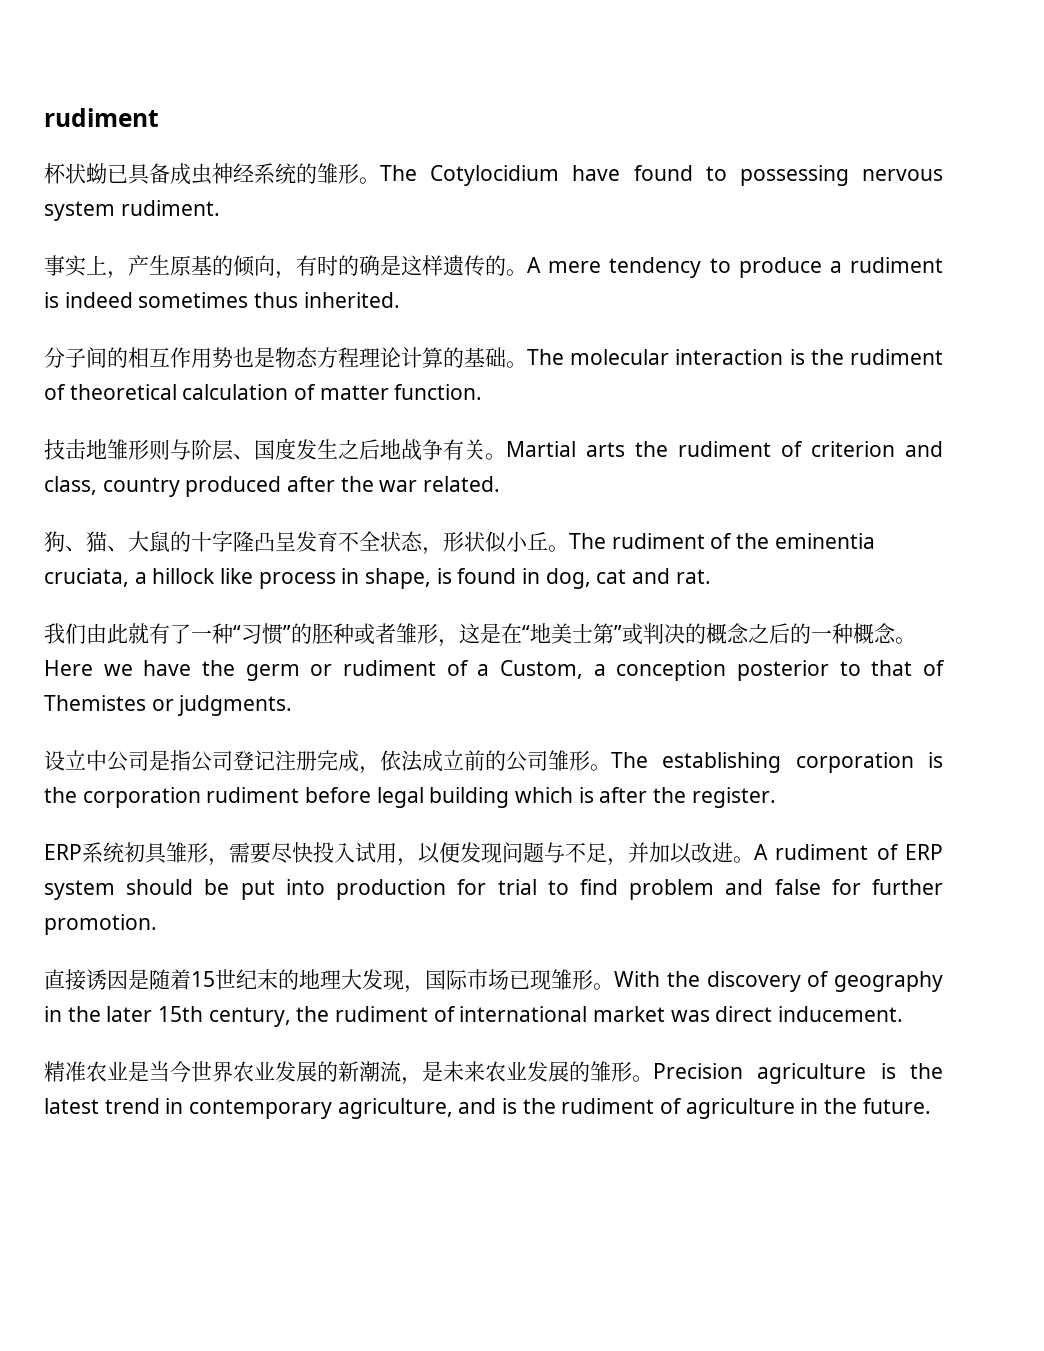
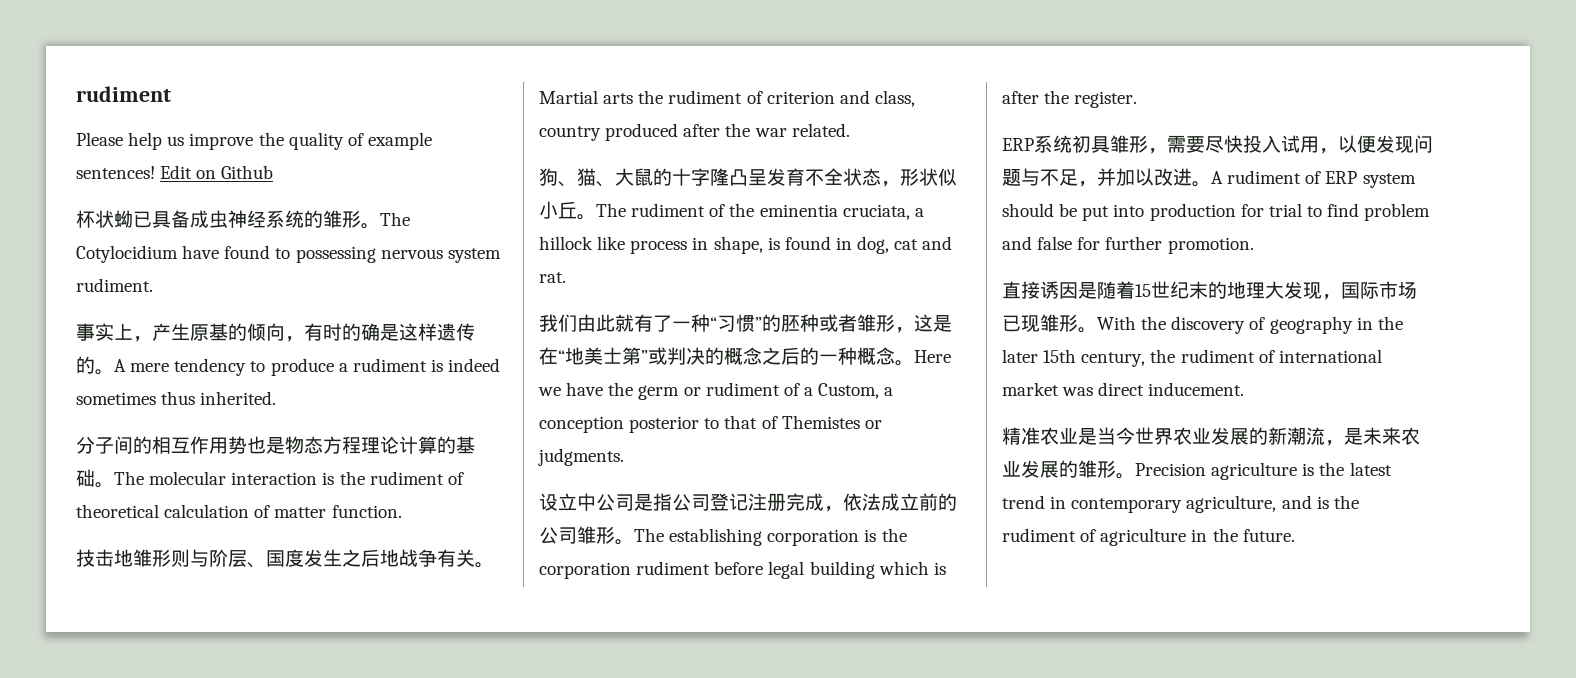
[44,108,159,127] rudiment -> [76,86,171,102] [76,132,432,150] [76,165,274,179] rudiment // Please help us improve the quality of example sentences! Edit on Github

